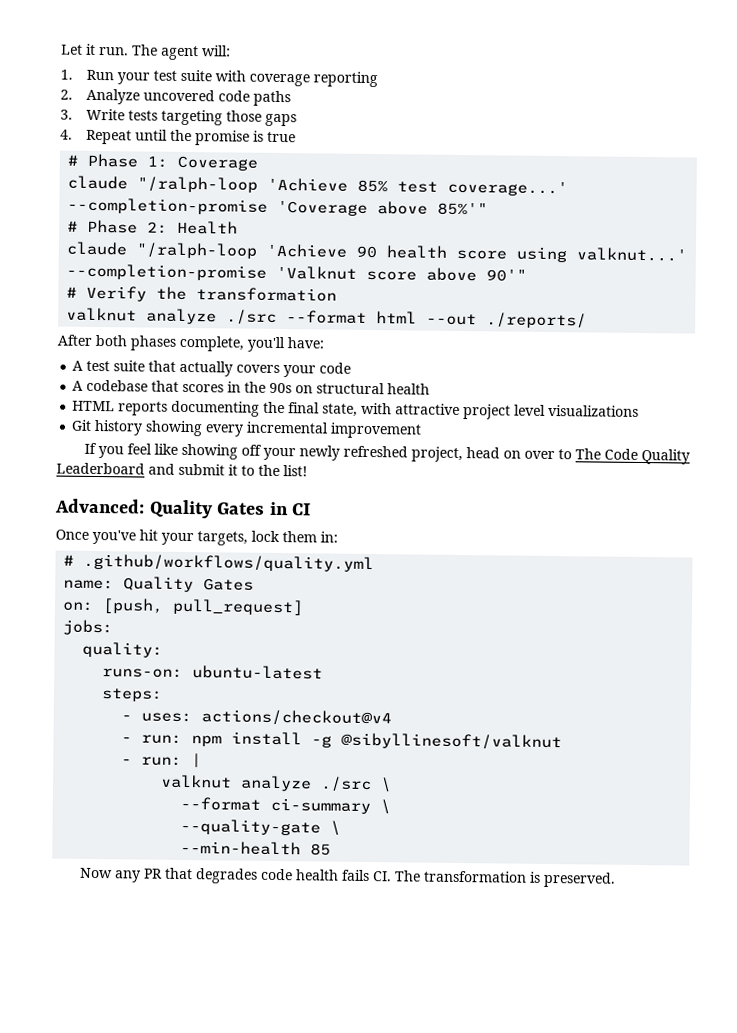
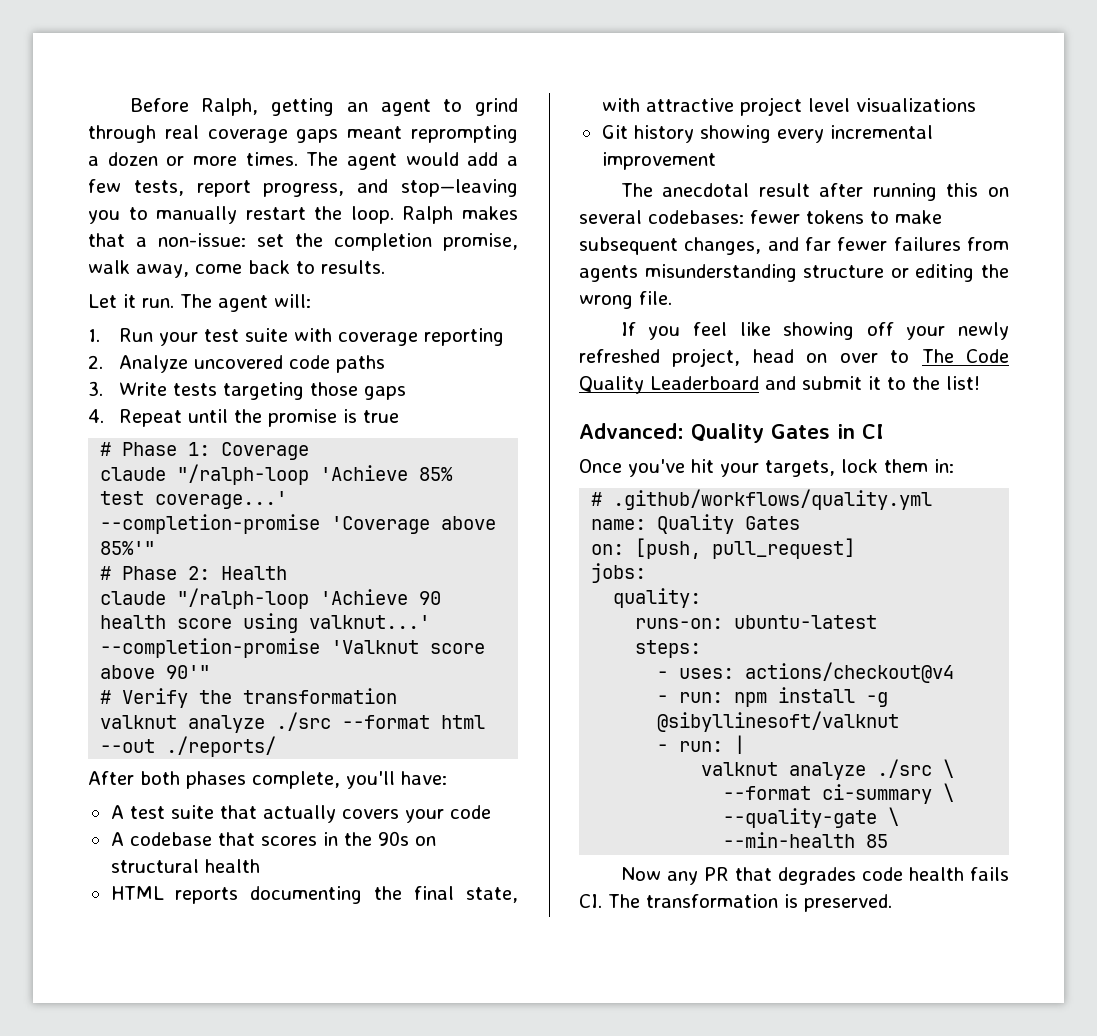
(61, 49) none -> [129,98,518,116] [88,125,518,143] [88,152,518,170] [88,179,518,197] [88,206,518,224] [88,233,518,251] [88,260,385,278] Before Ralph, getting an agent to grind through real coverage gaps meant reprompting a dozen or more times. The agent would add a few tests, report progress, and stop—leaving you to manually restart the loop. Ralph makes that a non-issue: set the completion promise, walk away, come back to results. //
(423, 430) none -> [620,183,1009,201] [579,210,942,224] [579,237,1009,255] [579,264,1009,282] [579,291,672,309] // The anecdotal result after running this on several codebases: fewer tokens to make subsequent changes, and far fewer failures from agents misunderstanding structure or editing the wrong file.

